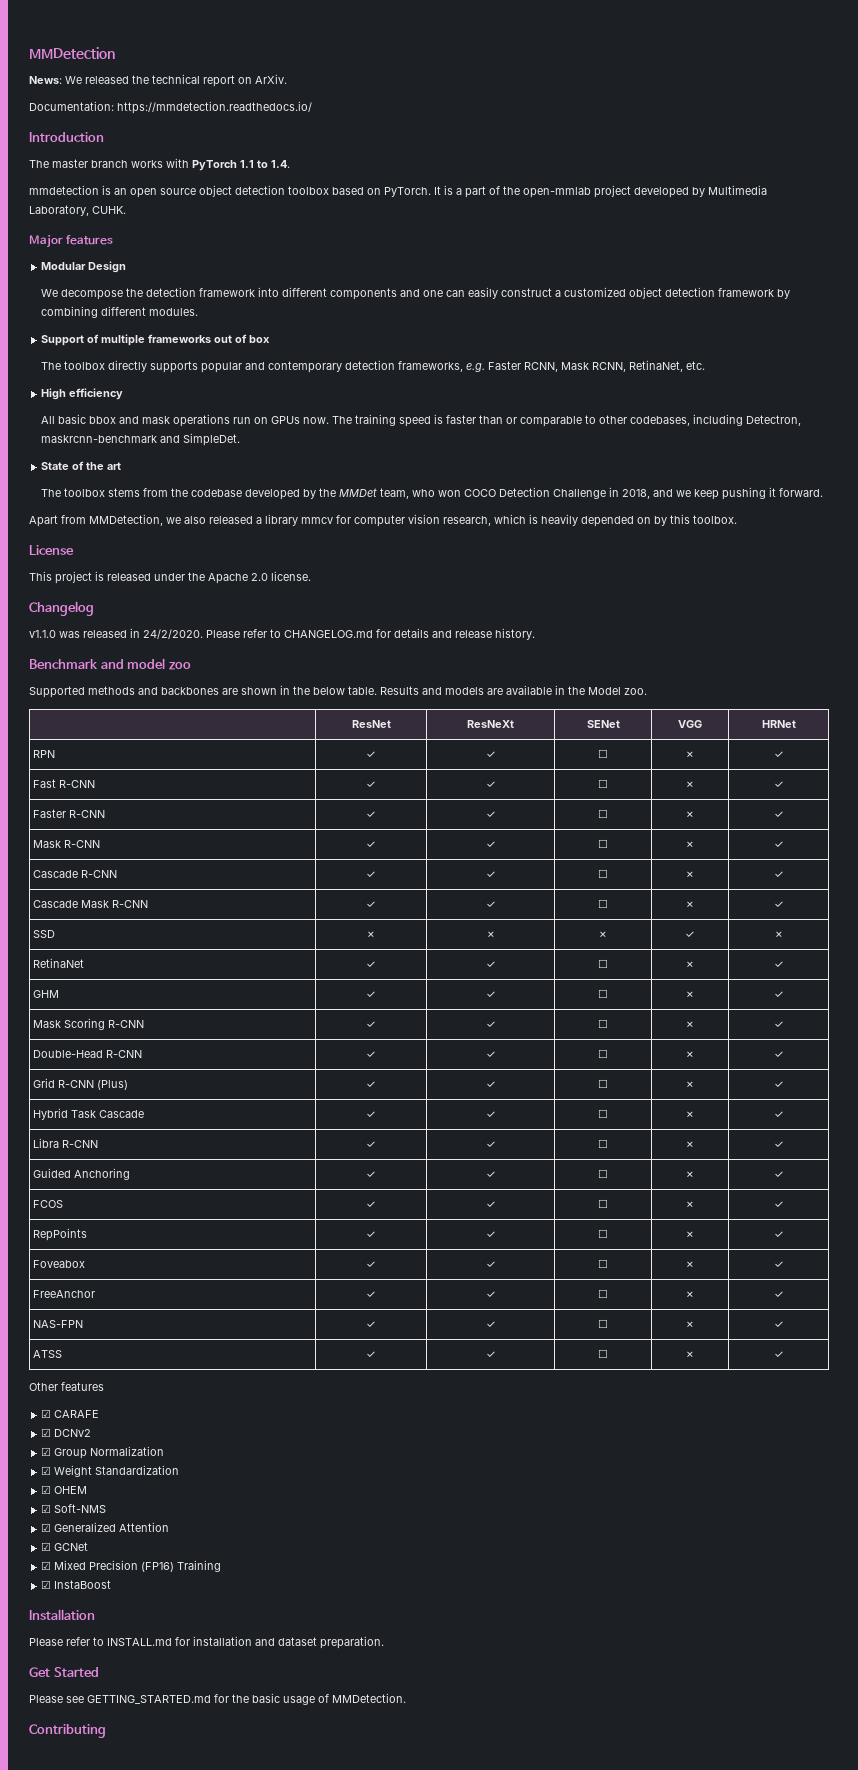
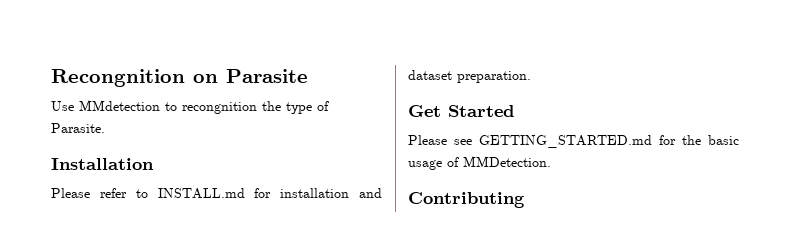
[29,47,115,59] [29,74,287,87] [29,101,312,114] [29,132,104,142] [29,158,290,171] [29,185,767,198] [29,205,126,216] [29,234,114,248] [41,261,127,273] [41,287,791,300] [41,306,199,318] [41,334,271,346] [41,360,706,373] [41,388,124,400] [41,414,802,427] [41,433,241,446] [41,461,122,470] [41,487,824,500] [29,514,737,527] [29,545,74,555] [29,571,311,584] [29,601,94,616] [29,628,535,640] [29,658,191,670] [29,685,647,698] [351,720,391,728] [467,720,514,728] [586,720,620,728] [678,720,702,728] [761,720,796,728] [33,750,56,758] [366,751,376,758] [485,751,496,758] [598,749,608,758] [685,751,695,758] [773,751,784,758] [33,779,96,788] [366,781,376,788] [485,781,496,788] [598,779,608,788] [685,781,695,788] [773,781,784,788] [33,809,106,818] [366,811,376,818] [485,811,496,818] [598,809,608,818] [685,811,695,818] [773,811,784,818] [33,840,101,848] [366,841,376,848] [485,841,496,848] [598,839,608,848] [685,841,695,848] [773,841,784,848] [33,870,118,878] [366,871,376,878] [485,871,496,878] [598,869,608,878] [685,871,695,878] [773,871,784,878] [33,900,149,908] [366,901,376,908] [485,901,496,908] [598,899,608,908] [685,901,695,908] [773,901,784,908] [33,930,56,938] [366,931,376,938] [485,931,496,938] [598,931,608,938] [685,931,695,938] [773,931,784,938] [33,958,85,968] [366,961,376,968] [485,961,496,968] [598,959,608,968] [685,961,695,968] [773,961,784,968] [33,990,60,998] [366,991,376,998] [485,991,496,998] [598,989,608,998] [685,991,695,998] [773,991,784,998] [33,1018,145,1030] [366,1021,376,1028] [485,1021,496,1028] [598,1019,608,1028] [685,1021,695,1028] [773,1021,784,1028] [33,1050,143,1058] [366,1051,376,1058] [485,1051,496,1058] [598,1049,608,1058] [685,1051,695,1058] [773,1051,784,1058] [33,1078,129,1090] [366,1081,376,1088] [485,1081,496,1088] [598,1079,608,1088] [685,1081,695,1088] [773,1081,784,1088] [33,1108,145,1120] [366,1111,376,1118] [485,1111,496,1118] [598,1109,608,1118] [685,1111,695,1118] [773,1111,784,1118] [33,1138,99,1148] [366,1141,376,1148] [485,1141,496,1148] [598,1139,608,1148] [685,1141,695,1148] [773,1141,784,1148] [33,1168,131,1180] [366,1171,376,1178] [485,1171,496,1178] [598,1169,608,1178] [685,1171,695,1178] [773,1171,784,1178] [33,1200,64,1208] [366,1201,376,1208] [485,1201,496,1208] [598,1199,608,1208] [685,1201,695,1208] [773,1201,784,1208] [33,1228,88,1241] [366,1231,376,1238] [485,1231,496,1238] [598,1229,608,1238] [685,1231,695,1238] [773,1231,784,1238] [33,1260,86,1268] [366,1261,376,1268] [485,1261,496,1268] [598,1259,608,1268] [685,1261,695,1268] [773,1261,784,1268] [33,1290,96,1298] [366,1291,376,1298] [485,1291,496,1298] [598,1289,608,1298] [685,1291,695,1298] [773,1291,784,1298] [33,1320,84,1328] [366,1321,376,1328] [485,1321,496,1328] [598,1319,608,1328] [685,1321,695,1328] [773,1321,784,1328] [33,1350,63,1358] [366,1351,376,1358] [485,1351,496,1358] [598,1349,608,1358] [685,1351,695,1358] [773,1351,784,1358] [29,1382,104,1391] [41,1409,100,1418] [41,1428,92,1437] [41,1446,165,1459] [41,1465,180,1477] [41,1485,88,1494] [41,1504,107,1513] [41,1522,170,1532] [41,1542,89,1551] [41,1560,222,1572] [41,1580,112,1589] MMDetection // News: We released the technical report on ArXiv. // Documentation: https://mmdetection.readthedocs.io/ // Introduction // The master branch works with PyTorch 1.1 to 1.4. // mmdetection is an open source object detection toolbox based on PyTorch. It is a part of the open-mmlab project developed by Multimedia Laboratory, CUHK. // Major features // Modular Design // We decompose the detection framework into different components and one can easily construct a customized object detection framework by combining different modules. // Support of multiple frameworks out of box // The toolbox directly supports popular and contemporary detection frameworks, e.g. Faster RCNN, Mask RCNN, RetinaNet, etc. // High efficiency // All basic bbox and mask operations run on GPUs now. The training speed is faster than or comparable to other codebases, including Detectron, maskrcnn-benchmark and SimpleDet. // State of the art // The toolbox stems from the codebase developed by the MMDet team, who won COCO Detection Challenge in 2018, and we keep pushing it forward. // Apart from MMDetection, we also released a library mmcv for computer vision research, which is heavily depended on by this toolbox. // License // This project is released under the Apache 2.0 license. // Changelog // v1.1.0 was released in 24/2/2020. Please refer to CHANGELOG.md for details and release history. // Benchmark and model zoo // Supported methods and backbones are shown in the below table. Results and models are available in the Model zoo. // | ResNet | ResNeXt | SENet | VGG | HRNet // RPN | ✓ | ✓ | ☐ | ✗ | ✓ // Fast R-CNN | ✓ | ✓ | ☐ | ✗ | ✓ // Faster R-CNN | ✓ | ✓ | ☐ | ✗ | ✓ // Mask R-CNN | ✓ | ✓ | ☐ | ✗ | ✓ // Cascade R-CNN | ✓ | ✓ | ☐ | ✗ | ✓ // Cascade Mask R-CNN | ✓ | ✓ | ☐ | ✗ | ✓ // SSD | ✗ | ✗ | ✗ | ✓ | ✗ // RetinaNet | ✓ | ✓ | ☐ | ✗ | ✓ // GHM | ✓ | ✓ | ☐ | ✗ | ✓ // Mask Scoring R-CNN | ✓ | ✓ | ☐ | ✗ | ✓ // Double-Head R-CNN | ✓ | ✓ | ☐ | ✗ | ✓ // Grid R-CNN (Plus) | ✓ | ✓ | ☐ | ✗ | ✓ // Hybrid Task Cascade | ✓ | ✓ | ☐ | ✗ | ✓ // Libra R-CNN | ✓ | ✓ | ☐ | ✗ | ✓ // Guided Anchoring | ✓ | ✓ | ☐ | ✗ | ✓ // FCOS | ✓ | ✓ | ☐ | ✗ | ✓ // RepPoints | ✓ | ✓ | ☐ | ✗ | ✓ // Foveabox | ✓ | ✓ | ☐ | ✗ | ✓ // FreeAnchor | ✓ | ✓ | ☐ | ✗ | ✓ // NAS-FPN | ✓ | ✓ | ☐ | ✗ | ✓ // ATSS | ✓ | ✓ | ☐ | ✗ | ✓ // Other features // ☑ CARAFE // ☑ DCNv2 // ☑ Group Normalization // ☑ Weight Standardization // ☑ OHEM // ☑ Soft-NMS // ☑ Generalized Attention // ☑ GCNet // ☑ Mixed Precision (FP16) Training // ☑ InstaBoost -> [51,69,308,87] [51,100,329,114] [51,123,105,133] Recongnition on Parasite // Use MMdetection to recongnition the type of Parasite.

